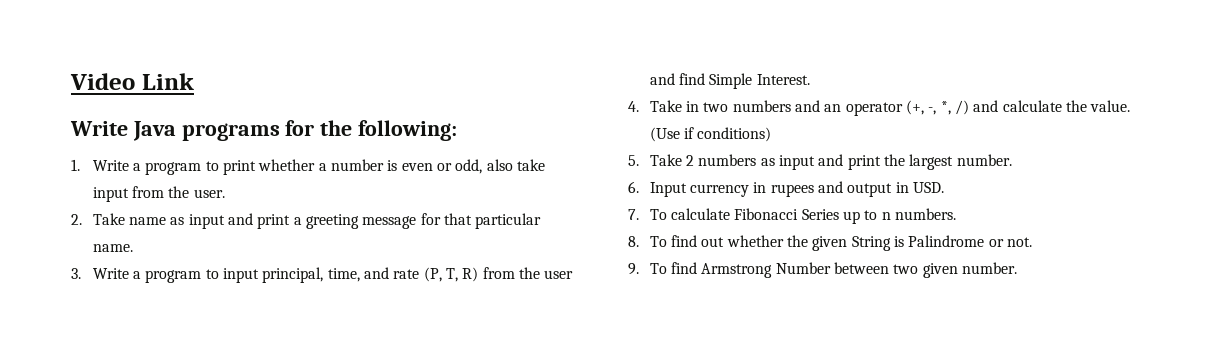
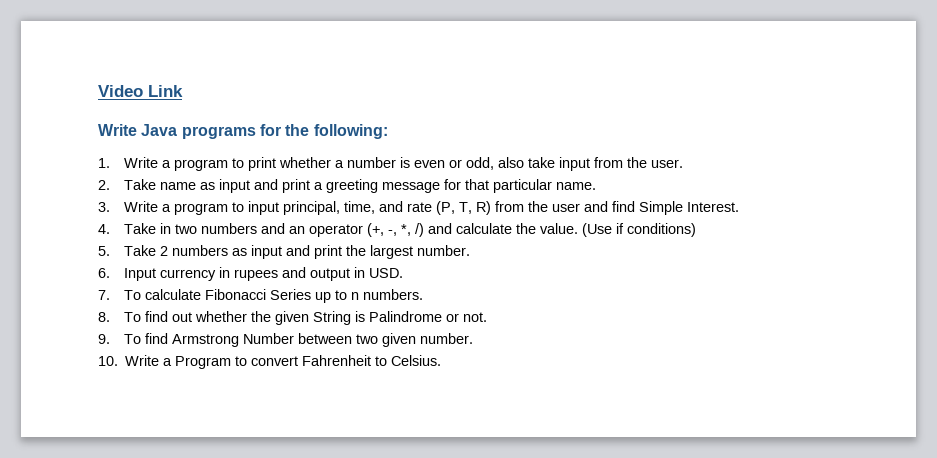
(1017, 268) none -> [98,355,442,369] // 10. Write a Program to convert Fahrenheit to Celsius.

